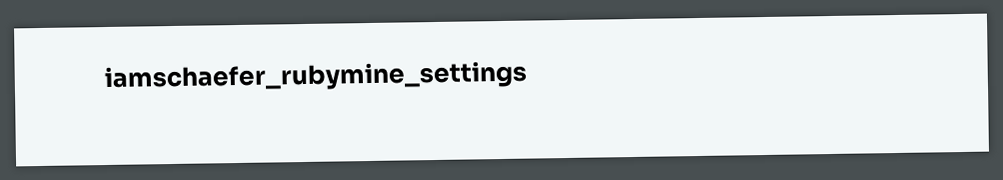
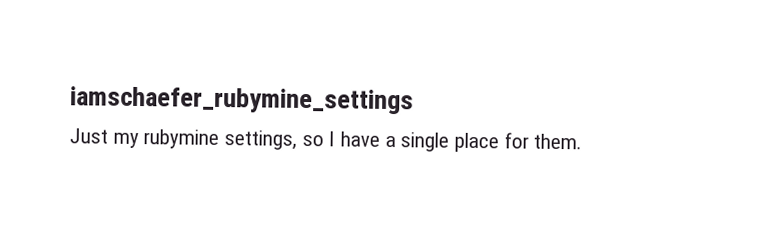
(527, 77) none -> [69,128,583,153] // Just my rubymine settings, so I have a single place for them.

